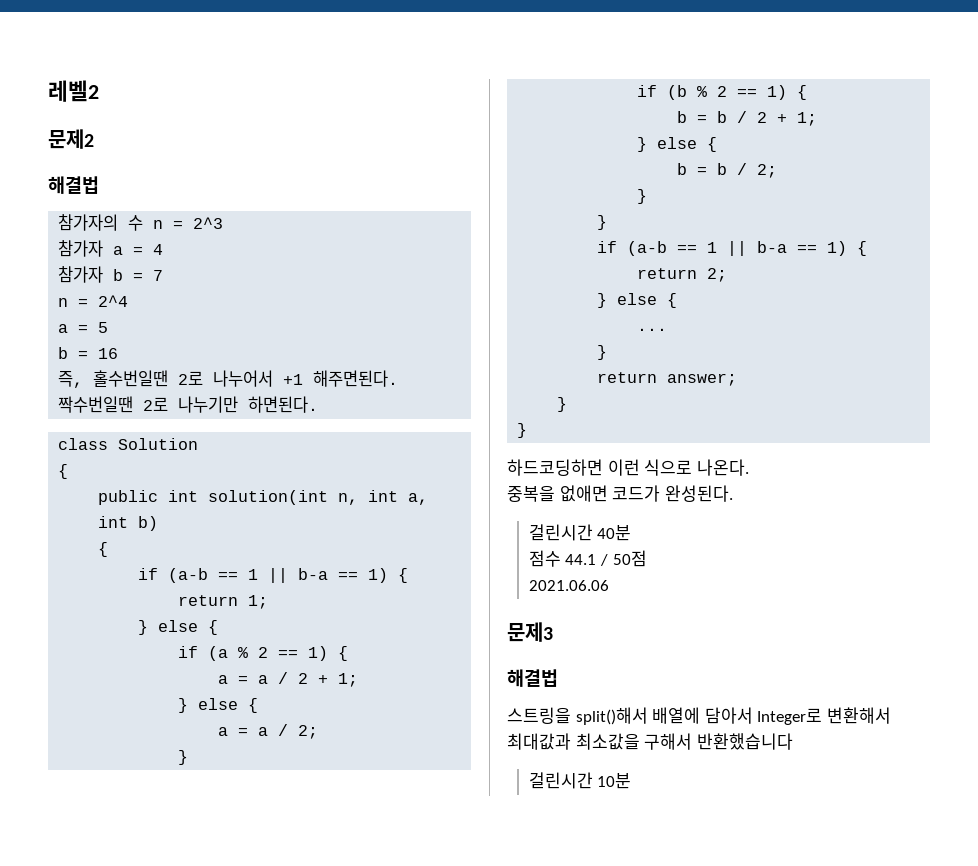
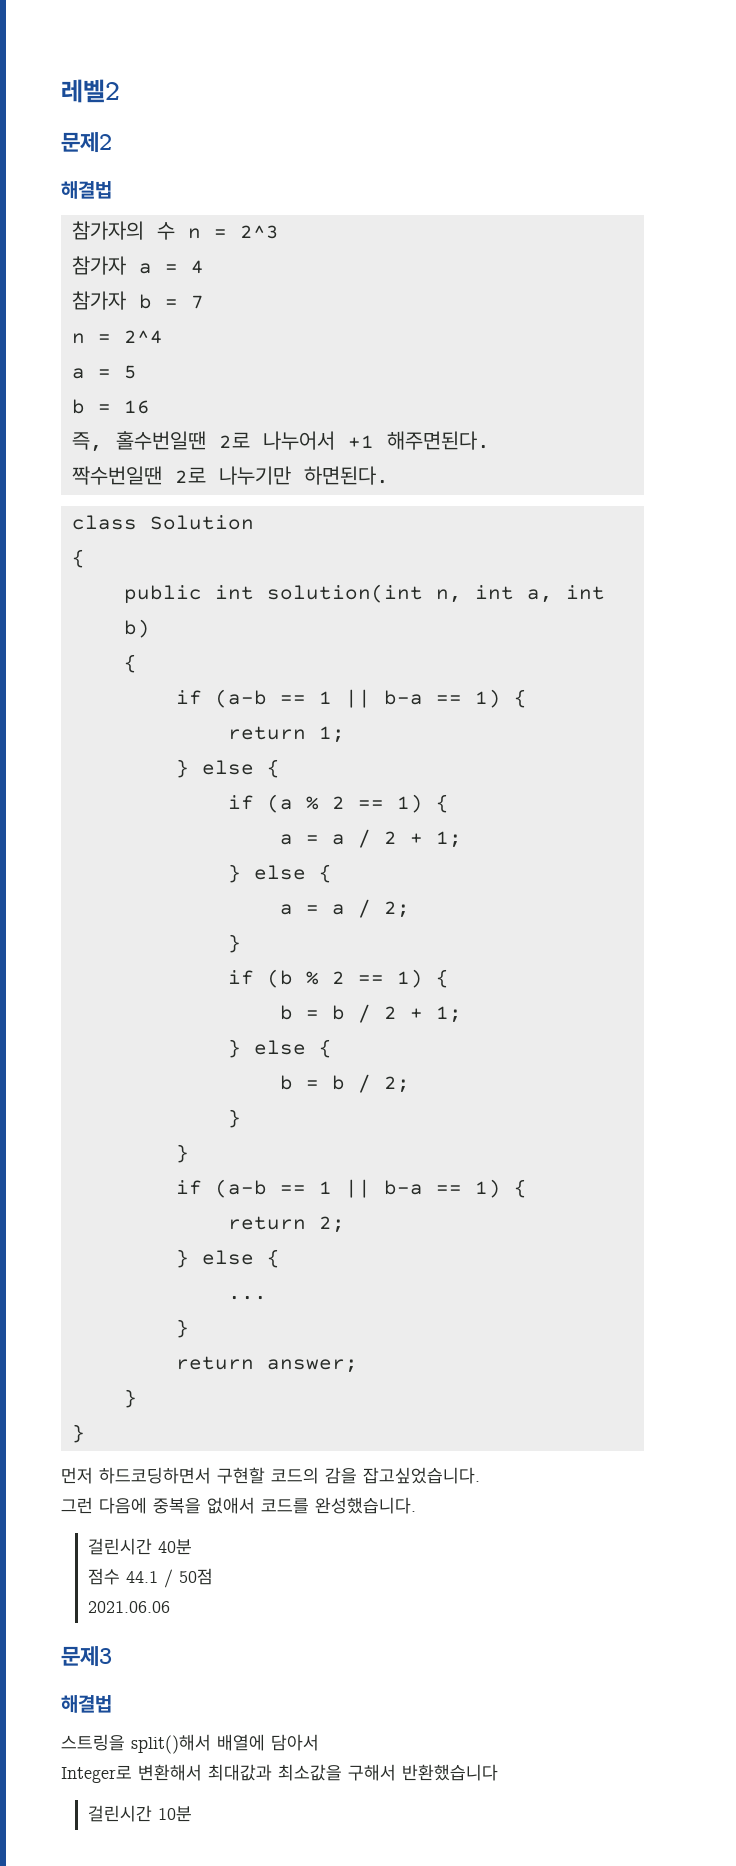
[507,459,749,476] [507,485,733,502] 하드코딩하면 이런 식으로 나온다. // 중복을 없애면 코드가 완성된다. -> [61,1467,480,1484] [61,1497,416,1514] 먼저 하드코딩하면서 구현할 코드의 감을 잡고싶었습니다. // 그런 다음에 중복을 없애서 코드를 완성했습니다.
(753, 715) none -> (319, 1742) //

